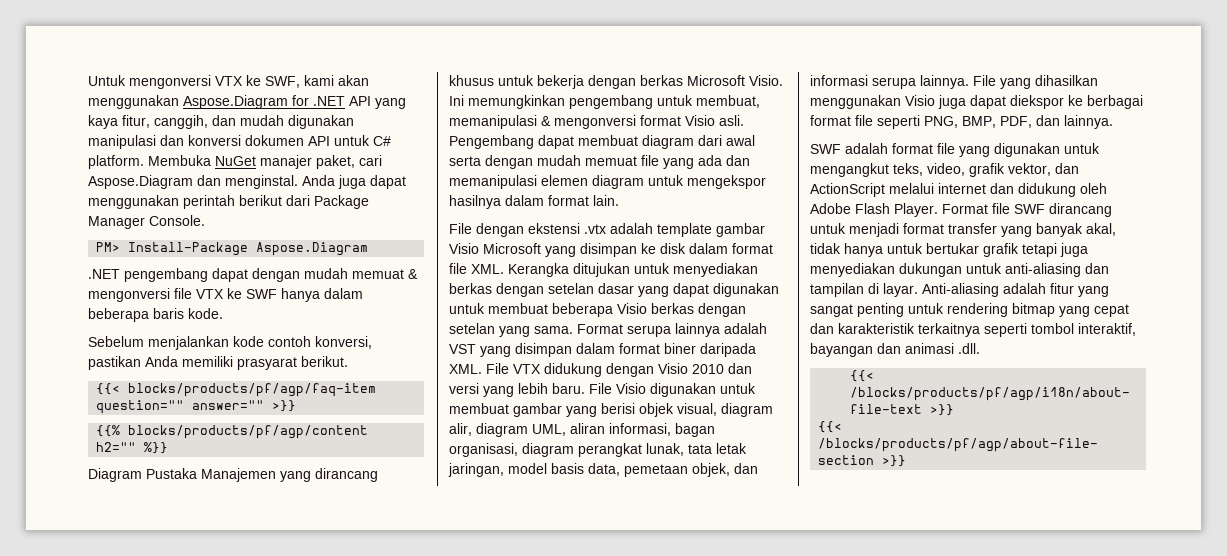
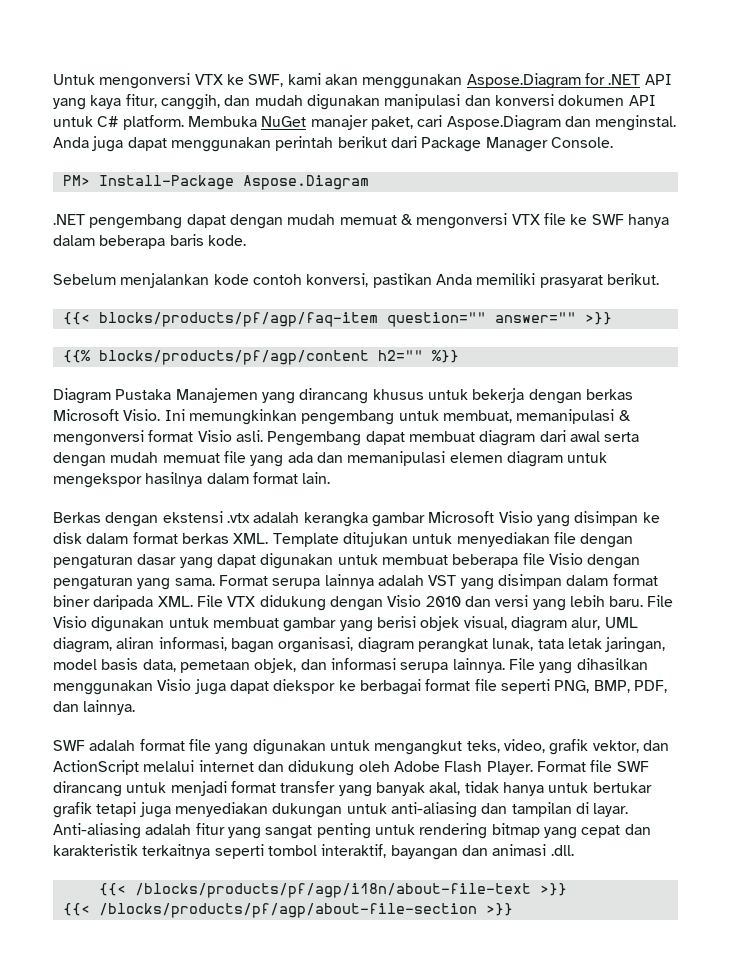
[174,288,224,299] file VTX -> [511,213,566,225] VTX file
[449,223,472,234] File -> [53,512,101,523] Berkas
[657,223,765,237] [449,243,541,254] template gambar Visio Microsoft -> [303,511,533,527] kerangka gambar Microsoft Visio
[449,263,758,277] [449,283,594,297] file XML. Kerangka ditujukan untuk menyediakan berkas dengan setelan -> [181,532,634,548] [53,555,133,569] berkas XML. Template ditujukan untuk menyediakan file dengan pengaturan
[617,303,746,317] [449,323,495,334] Visio berkas dengan setelan -> [522,553,641,569] [53,576,133,590] file Visio dengan pengaturan
[449,423,566,437] alir, diagram UML, -> [571,617,638,630] [53,637,112,653] alur, UML diagram,

